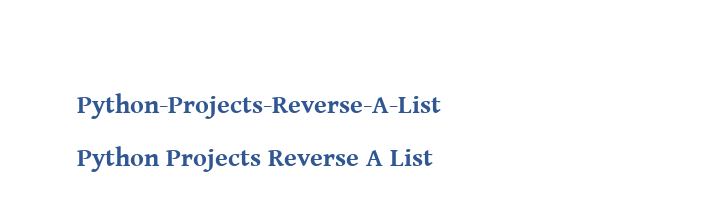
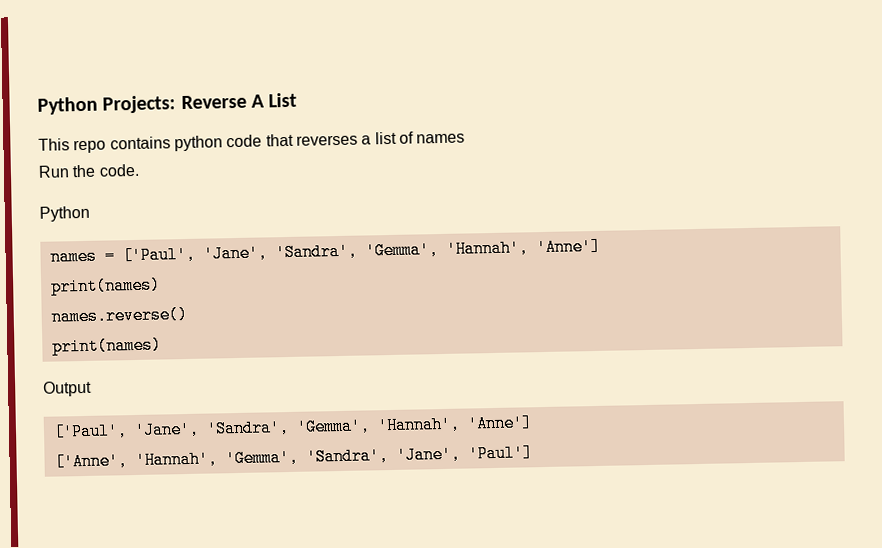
[77,93,441,119] [77,146,262,172] Python-Projects-Reverse-A-List // Python Projects -> [37,95,177,115] Python Projects:
(434, 157) none -> [38,131,466,154] [38,163,140,178] [39,205,90,222] [49,237,601,266] [50,276,161,296] [50,305,188,326] [51,336,162,356] [43,380,92,397] [52,414,533,441] [53,444,533,471] // This repo contains python code that reverses a list of names // Run the code. // Python // names = ['Paul', 'Jane', 'Sandra', 'Gemma', 'Hannah', 'Anne'] // print(names) // names.reverse() // print(names) // Output // ['Paul', 'Jane', 'Sandra', 'Gemma', 'Hannah', 'Anne'] // ['Anne', 'Hannah', 'Gemma', 'Sandra', 'Jane', 'Paul']

